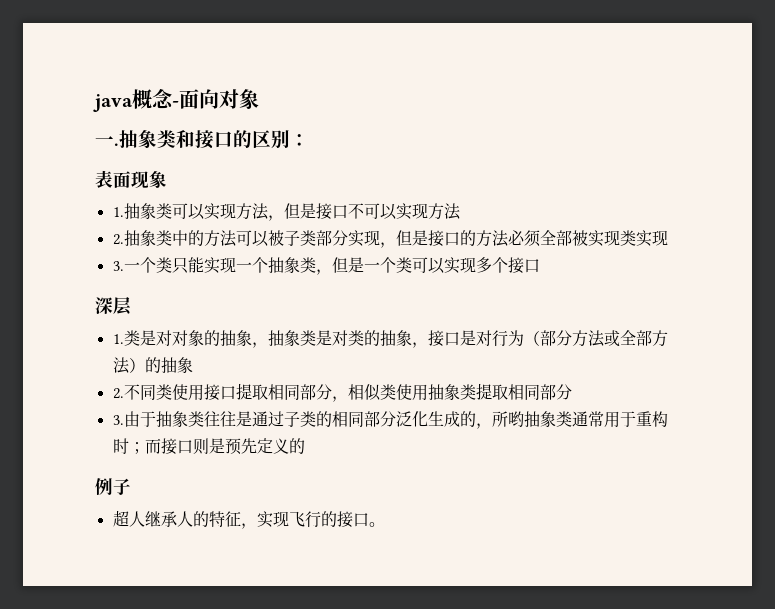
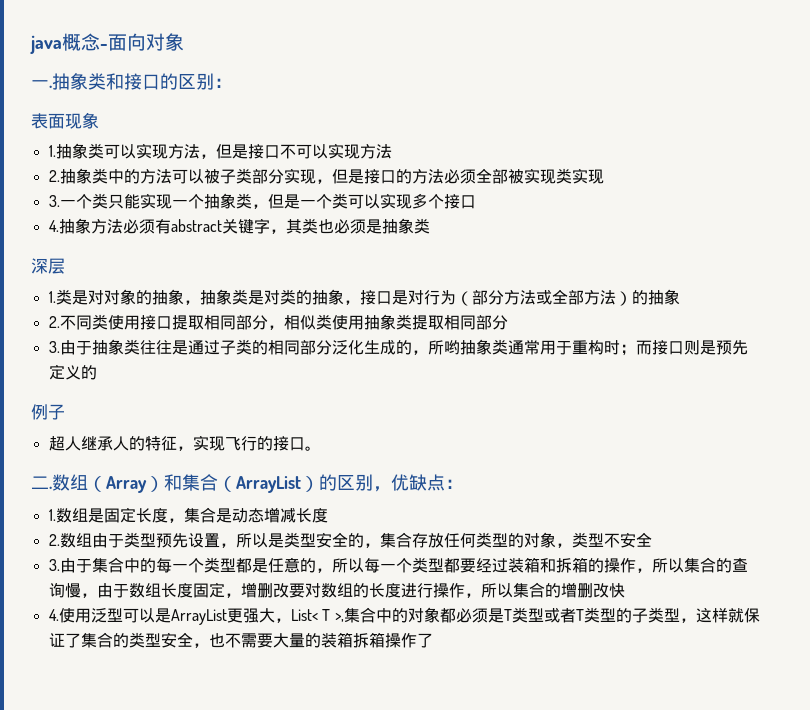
(540, 266) none -> [48,218,430,234] // 4.抽象方法必须有abstract关键字，其类也必须是抽象类
(385, 524) none -> [31,474,463,493] [48,507,328,523] [48,532,652,548] [48,557,748,573] [48,582,625,598] [48,607,760,625] [48,632,433,648] // 二.数组（Array）和集合（ArrayList）的区别，优缺点： // 1.数组是固定长度，集合是动态增减长度 // 2.数组由于类型预先设置，所以是类型安全的，集合存放任何类型的对象，类型不安全 // 3.由于集合中的每一个类型都是任意的，所以每一个类型都要经过装箱和拆箱的操作，所以集合的查询慢，由于数组长度固定，增删改要对数组的长度进行操作，所以集合的增删改快 // 4.使用泛型可以是ArrayList更强大，List< T >,集合中的对象都必须是T类型或者T类型的子类型，这样就保证了集合的类型安全，也不需要大量的装箱拆箱操作了

